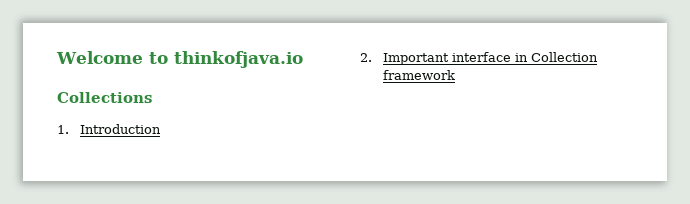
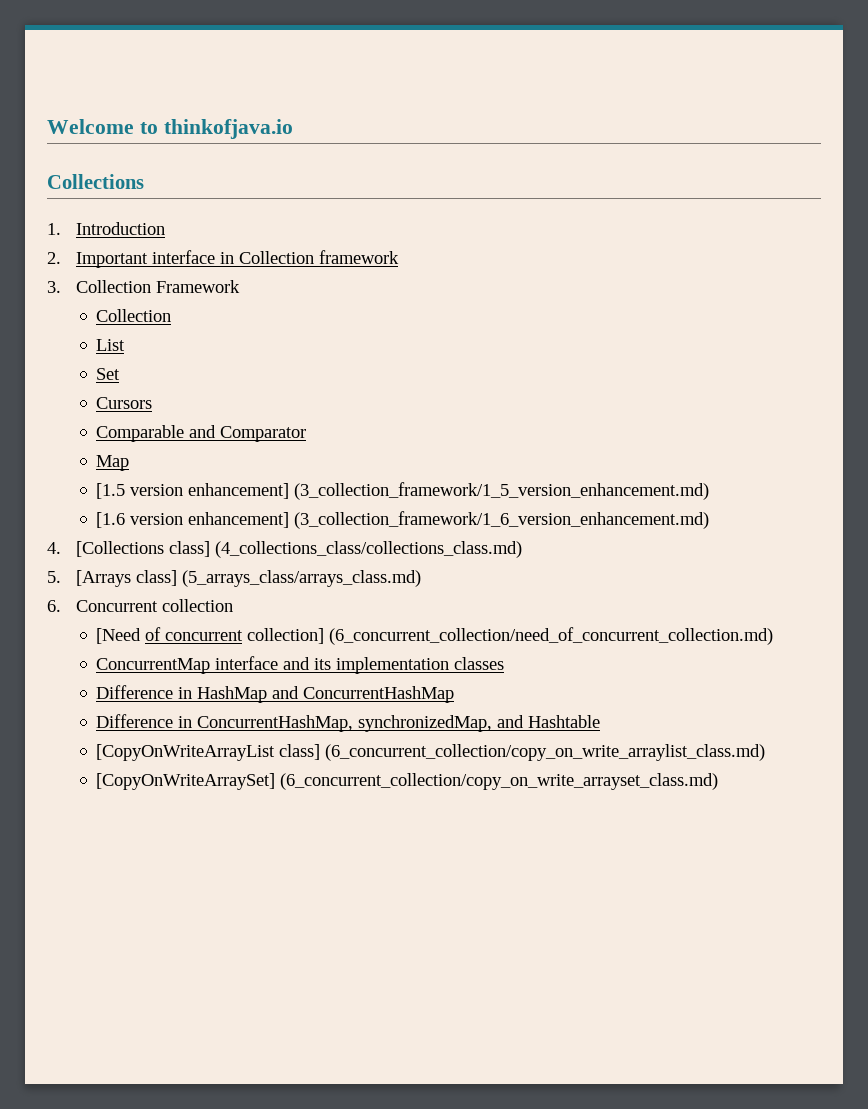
(455, 75) none -> [47,280,241,293] [96,309,172,322] [96,339,126,351] [96,368,121,380] [96,397,153,409] [96,425,307,442] [96,455,130,471] [96,482,710,500] [96,511,710,529] [47,541,523,558] [47,570,422,587] [47,599,234,612] [96,627,774,645] [96,656,505,674] [96,685,455,703] [96,714,601,732] [96,744,766,761] [96,773,719,790] // 3. Collection Framework // Collection // List // Set // Cursors // Comparable and Comparator // Map // [1.5 version enhancement] (3_collection_framework/1_5_version_enhancement.md) // [1.6 version enhancement] (3_collection_framework/1_6_version_enhancement.md) // 4. [Collections class] (4_collections_class/collections_class.md) // 5. [Arrays class] (5_arrays_class/arrays_class.md) // 6. Concurrent collection // [Need of concurrent collection] (6_concurrent_collection/need_of_concurrent_collection.md) // ConcurrentMap interface and its implementation classes // Difference in HashMap and ConcurrentHashMap // Difference in ConcurrentHashMap, synchronizedMap, and Hashtable // [CopyOnWriteArrayList class] (6_concurrent_collection/copy_on_write_arraylist_class.md) // [CopyOnWriteArraySet] (6_concurrent_collection/copy_on_write_arrayset_class.md)

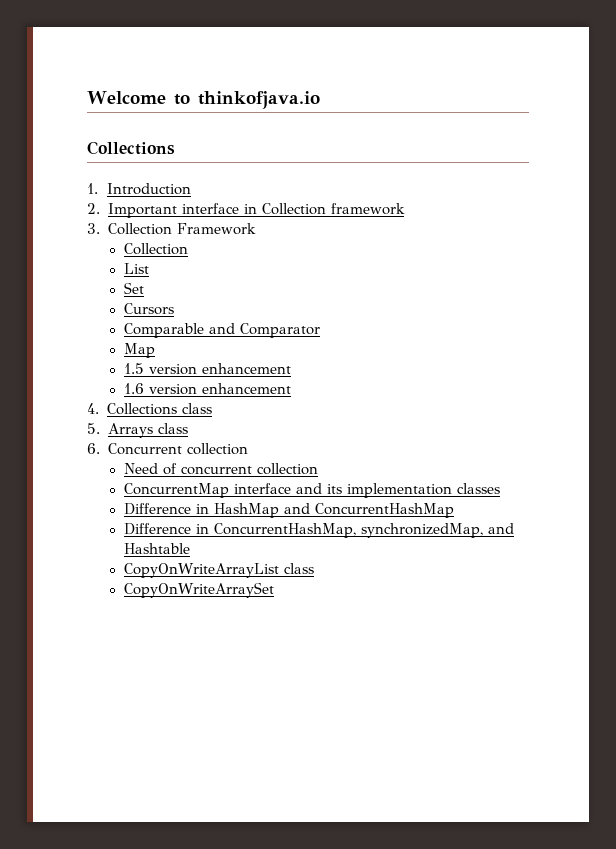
[96,482,710,500] [96,511,710,529] [47,541,523,558] [47,570,422,587] [1.5 version enhancement] (3_collection_framework/1_5_version_enhancement.md) // [1.6 version enhancement] (3_collection_framework/1_6_version_enhancement.md) // 4. [Collections class] (4_collections_class/collections_class.md) // 5. [Arrays class] (5_arrays_class/arrays_class.md) -> [123,363,291,375] [123,383,291,395] [87,403,213,415] [87,423,188,438] 1.5 version enhancement // 1.6 version enhancement // 4. Collections class // 5. Arrays class
[96,628,142,644] [Need -> [123,463,158,474] Need
[247,627,774,645] collection] (6_concurrent_collection/need_of_concurrent_collection.md) -> [256,463,318,475] collection
[96,744,766,761] [96,773,719,790] [CopyOnWriteArrayList class] (6_concurrent_collection/copy_on_write_arraylist_class.md) // [CopyOnWriteArraySet] (6_concurrent_collection/copy_on_write_arrayset_class.md) -> [123,563,314,578] [123,582,274,598] CopyOnWriteArrayList class // CopyOnWriteArraySet

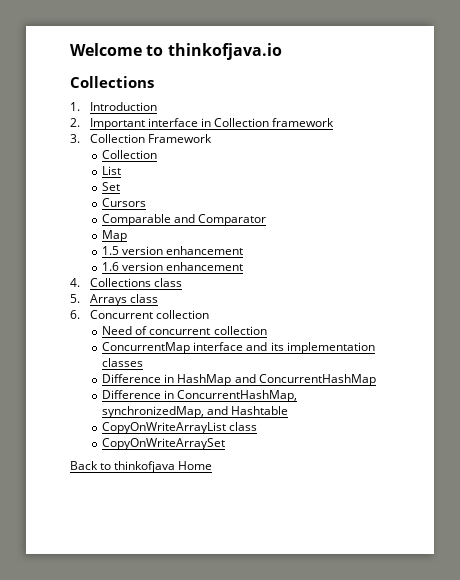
(274, 590) none -> [70,461,213,473] // Back to thinkofjava Home

